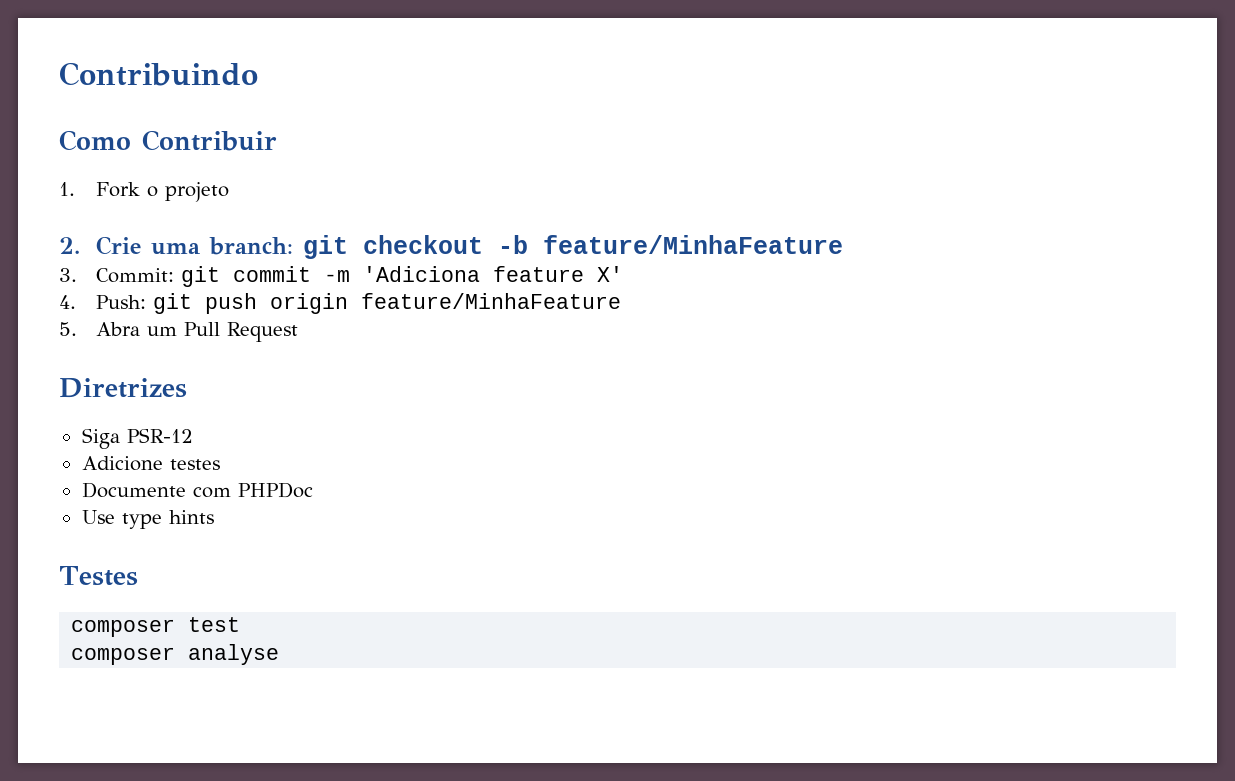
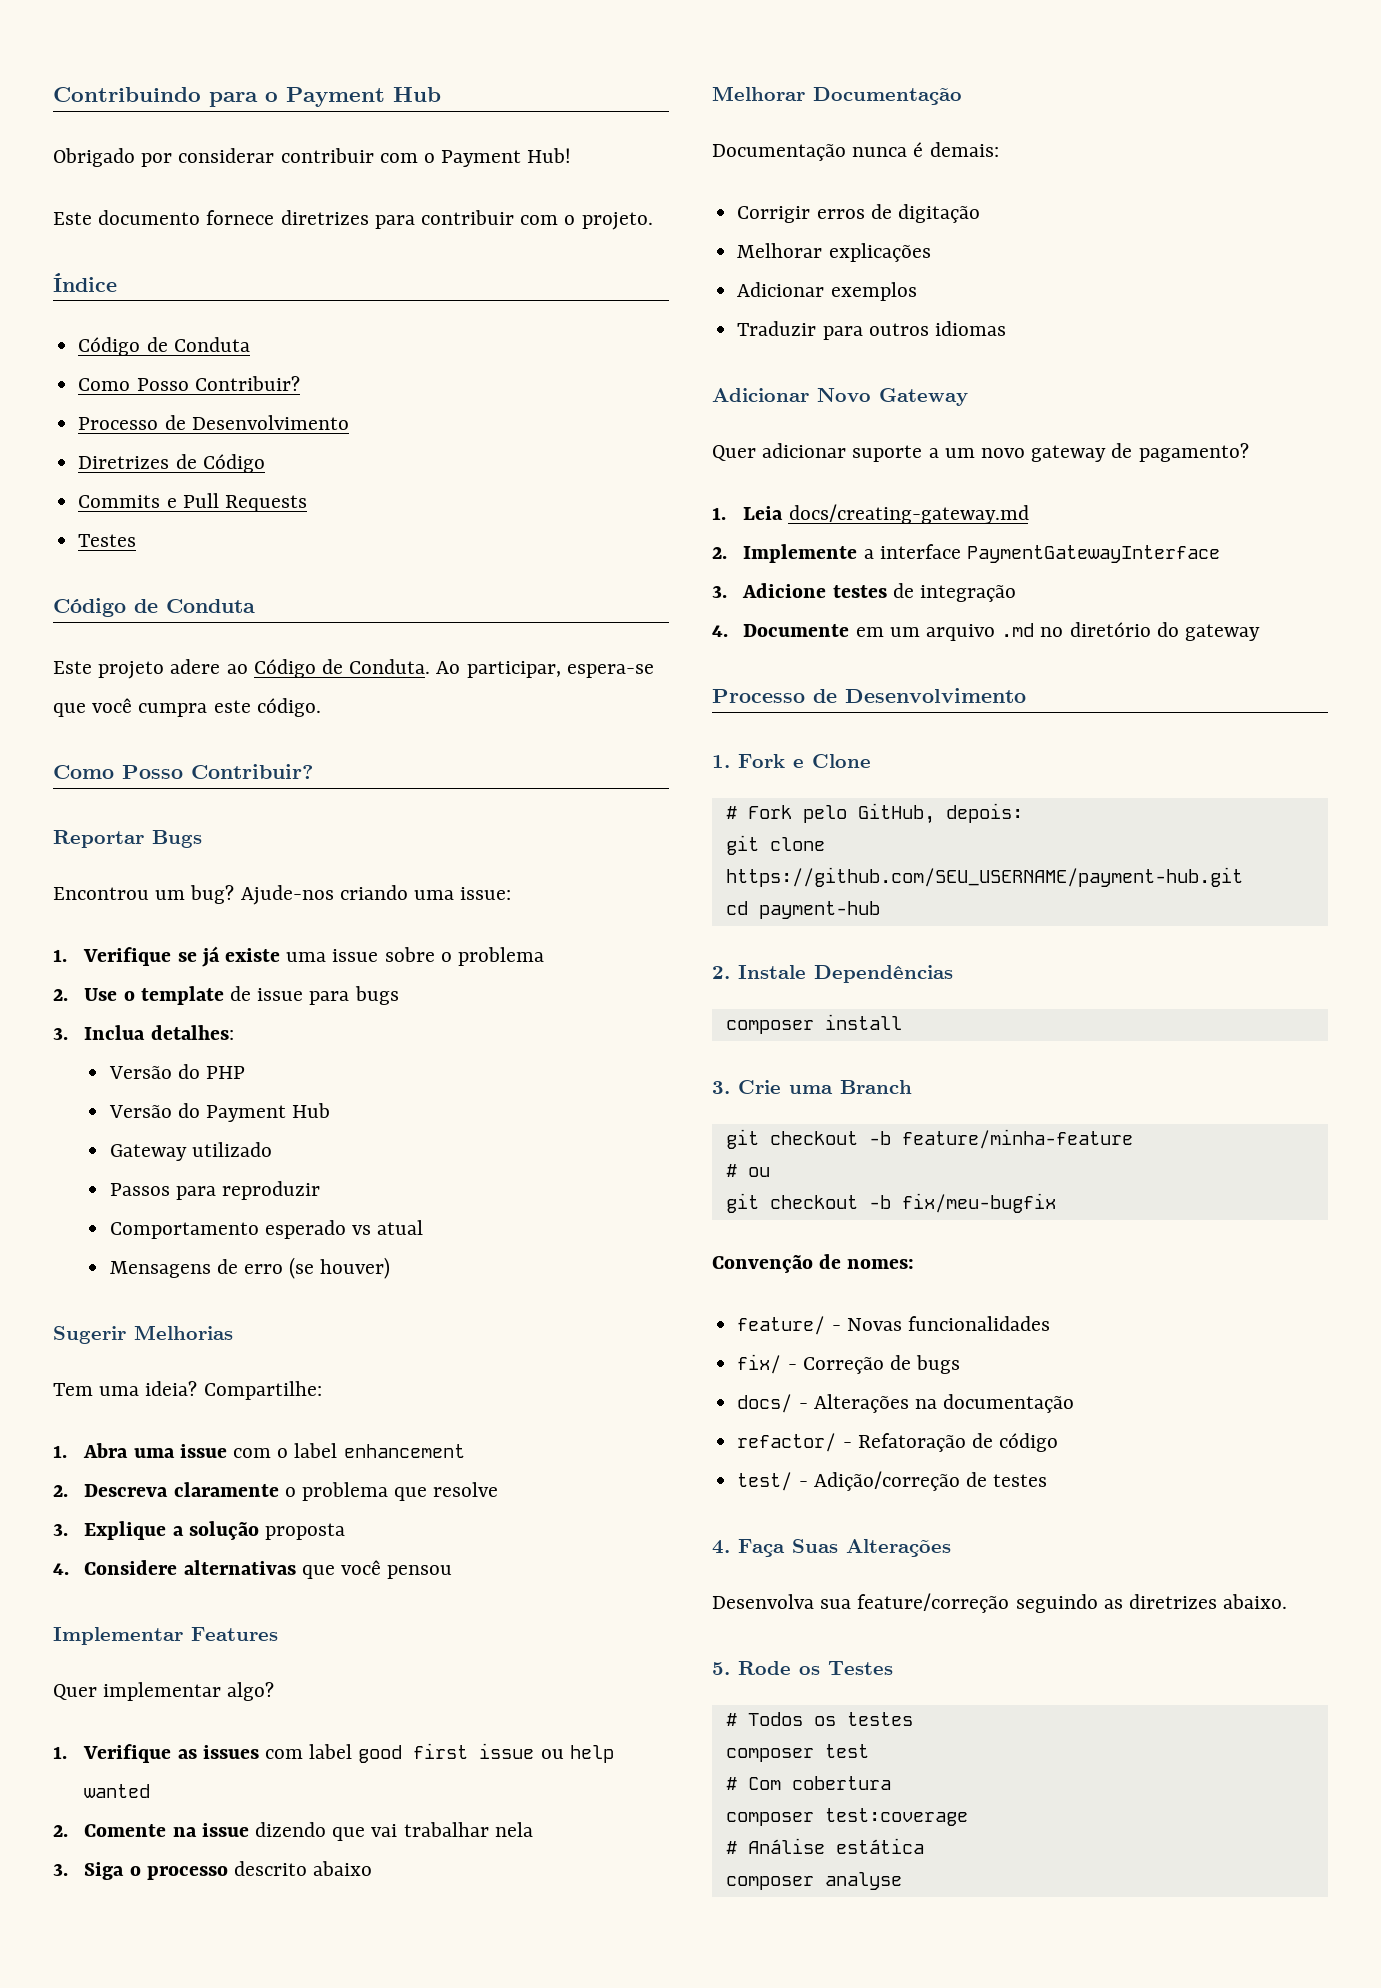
[59,130,277,151] [59,182,230,202] [59,237,80,254] // Como Contribuir // 1. Fork o projeto // 2. -> [209,87,441,107] [53,148,572,167] [53,210,653,230] [53,273,117,292] [78,337,250,356] [78,376,300,391] [78,415,349,430] [78,454,265,473] [78,493,307,512] [78,534,137,547] [53,598,255,617] [53,659,654,679] [53,698,321,717] [53,764,313,779] [53,830,202,848] [53,885,512,905] [53,946,544,967] [53,986,399,1005] [53,1025,234,1040] [108,1064,246,1079] [108,1103,331,1122] [109,1142,272,1161] [109,1181,321,1200] [109,1220,424,1239] [109,1257,391,1279] [53,1325,233,1344] [53,1381,322,1400] [53,1443,465,1458] [53,1482,499,1501] [53,1521,345,1540] [53,1560,453,1579] [53,1627,278,1645] [53,1682,275,1701] [53,1743,614,1763] [84,1784,151,1798] [53,1822,533,1841] [53,1861,373,1880] [712,86,962,105] [712,142,999,161] [737,204,980,223] [737,243,931,262] [737,282,917,301] [737,321,1006,340] [712,388,968,406] [712,443,1249,462] [712,504,1029,524] [712,544,1220,563] [712,583,1016,602] [712,622,1260,641] [712,688,1026,703] [712,754,871,768] [725,803,1023,824] [725,835,825,855] [725,867,1243,887] [725,901,880,919] [712,965,953,983] [725,1014,902,1034] [712,1081,730,1094] para o Payment Hub // Obrigado por considerar contribuir com o Payment Hub! // Este documento fornece diretrizes para contribuir com o projeto. // Índice // Código de Conduta // Como Posso Contribuir? // Processo de Desenvolvimento // Diretrizes de Código // Commits e Pull Requests // Testes // Código de Conduta // Este projeto adere ao Código de Conduta. Ao participar, espera-se que você cumpra este código. // Como Posso Contribuir? // Reportar Bugs // Encontrou um bug? Ajude-nos criando uma issue: // 1. Verifique se já existe uma issue sobre o problema // 2. Use o template de issue para bugs // 3. Inclua detalhes: // Versão do PHP // Versão do Payment Hub // Gateway utilizado // Passos para reproduzir // Comportamento esperado vs atual // Mensagens de erro (se houver) // Sugerir Melhorias // Tem uma ideia? Compartilhe: // 1. Abra uma issue com o label enhancement // 2. Descreva claramente o problema que resolve // 3. Explique a solução proposta // 4. Considere alternativas que você pensou // Implementar Features // Quer implementar algo? // 1. Verifique as issues com label good first issue ou help wanted // 2. Comente na issue dizendo que vai trabalhar nela // 3. Siga o processo descrito abaixo // Melhorar Documentação // Documentação nunca é demais: // Corrigir erros de digitação // Melhorar explicações // Adicionar exemplos // Traduzir para outros idiomas // Adicionar Novo Gateway // Quer adicionar suporte a um novo gateway de pagamento? // 1. Leia docs/creating-gateway.md // 2. Implemente a interface PaymentGatewayInterface // 3. Adicione testes de integração // 4. Documente em um arquivo .md no diretório do gateway // Processo de Desenvolvimento // 1. Fork e Clone // # Fork pelo GitHub, depois: // git clone https://github.com/SEU_USERNAME/payment-hub.git // cd payment-hub // 2. Instale Dependências // composer install // 3.
[209,235,844,259] [59,266,624,287] [59,293,622,314] [59,322,299,342] [59,378,187,398] [81,428,193,449] [81,456,220,471] [81,482,313,498] [81,510,214,529] [59,566,138,586] [71,617,241,637] branch: git checkout -b feature/MinhaFeature // 3. Commit: git commit -m 'Adiciona feature X' // 4. Push: git push origin feature/MinhaFeature // 5. Abra um Pull Request // Diretrizes // Siga PSR-12 // Adicione testes // Documente com PHPDoc // Use type hints // Testes // composer test -> [840,1080,912,1094] [725,1129,1133,1149] [725,1164,770,1177] [725,1193,1056,1213] [712,1254,915,1273] [737,1316,1050,1335] [737,1354,961,1374] [737,1394,1075,1413] [737,1433,1059,1452] [737,1471,1048,1491] [712,1539,951,1557] [712,1593,1288,1613] [712,1661,893,1675] [725,1712,913,1726] [725,1744,869,1762] [725,1776,891,1790] [725,1808,968,1826] [725,1838,924,1854] Branch // git checkout -b feature/minha-feature // # ou // git checkout -b fix/meu-bugfix // Convenção de nomes: // feature/ - Novas funcionalidades // fix/ - Correção de bugs // docs/ - Alterações na documentação // refactor/ - Refatoração de código // test/ - Adição/correção de testes // 4. Faça Suas Alterações // Desenvolva sua feature/correção seguindo as diretrizes abaixo. // 5. Rode os Testes // # Todos os testes // composer test // # Com cobertura // composer test:coverage // # Análise estática

